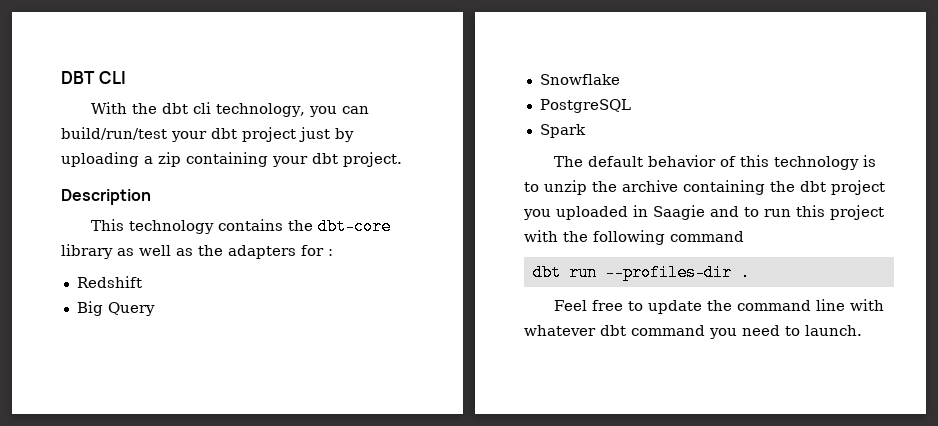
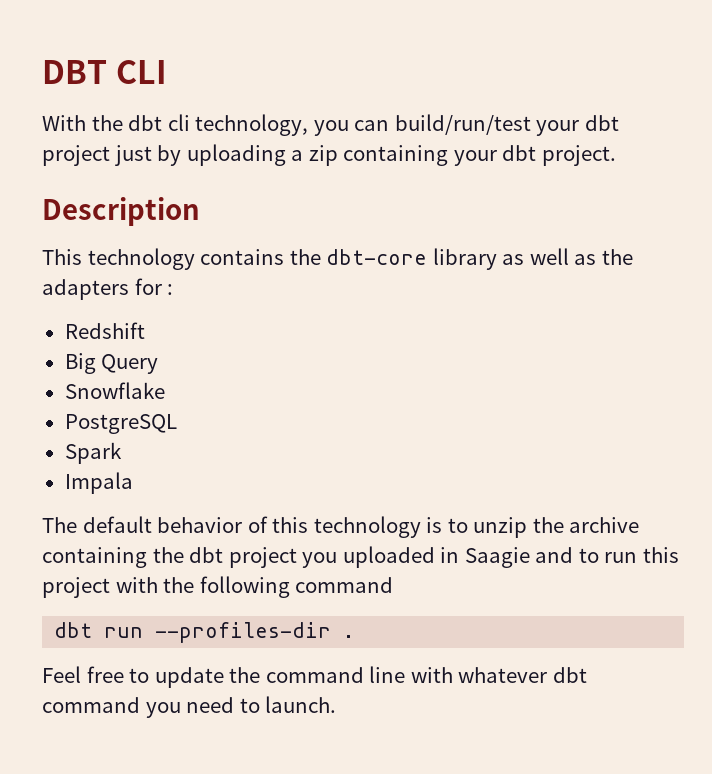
(586, 131) none -> [64,472,133,494] // Impala

